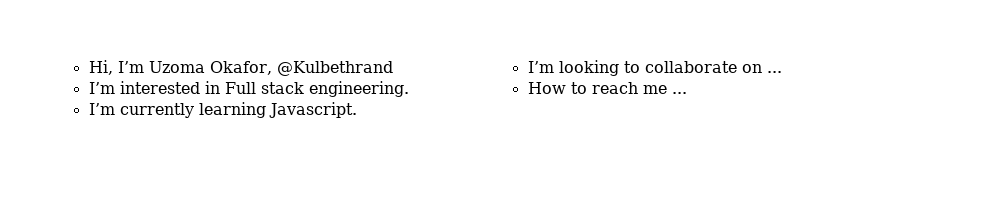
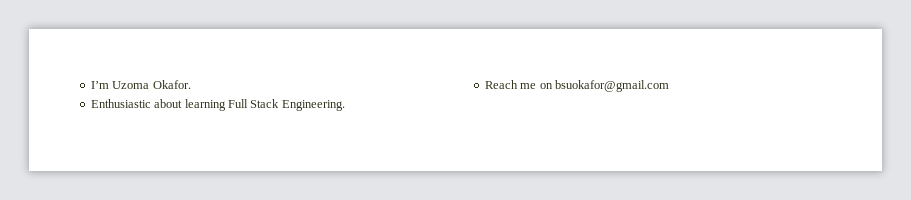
[88,60,113,75] Hi, -> (90, 85) none
[209,61,393,76] [88,81,409,97] [88,102,357,118] [527,60,782,76] [527,82,687,94] Okafor, @Kulbethrand // I’m interested in Full stack engineering. // I’m currently learning Javascript. // I’m looking to collaborate on ... // How to reach me ... -> [152,80,191,89] [90,99,345,111] [484,80,669,92] Okafor. // Enthusiastic about learning Full Stack Engineering. // Reach me on bsuokafor@gmail.com

